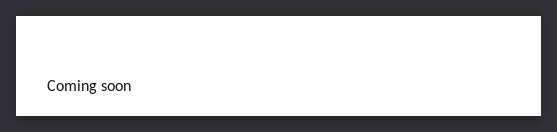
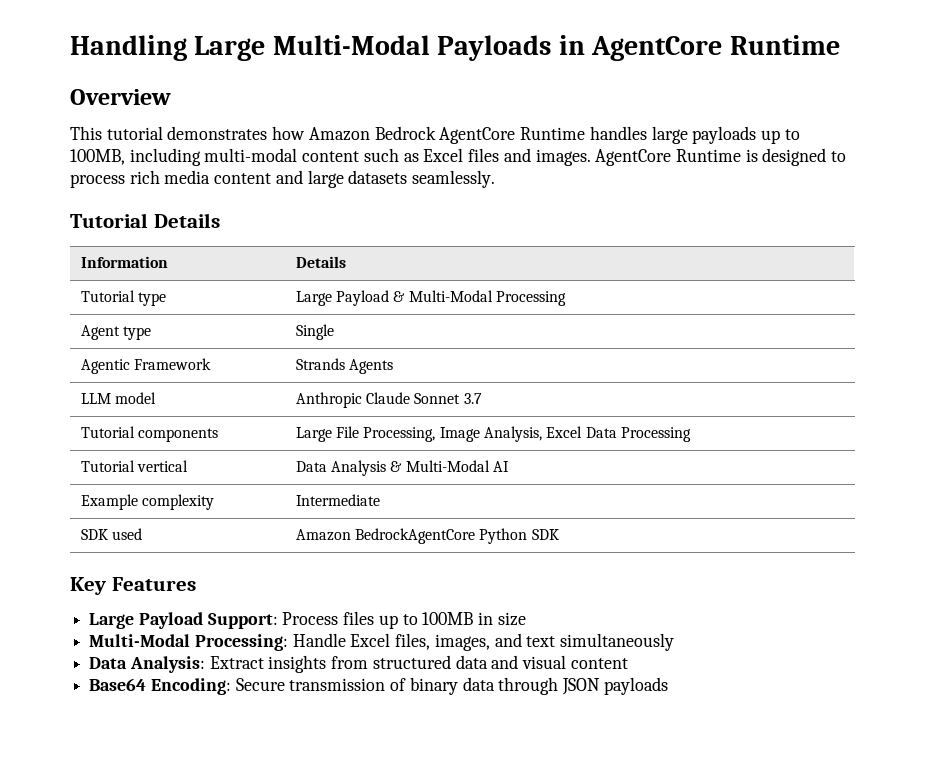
[47,80,132,94] Coming soon -> [70,35,840,61] [70,89,171,105] [70,126,800,144] [70,148,847,166] [70,170,496,188] [70,213,220,228] [80,256,168,268] [295,256,346,268] [80,290,167,306] [295,290,567,306] [80,325,152,340] [295,324,334,340] [80,358,212,374] [295,358,394,374] [80,392,157,404] [295,392,482,408] [80,426,219,442] [295,426,692,442] [80,460,189,472] [295,460,510,476] [80,494,215,510] [295,494,380,506] [80,528,143,540] [295,528,559,544] [70,577,196,595] [89,611,526,629] [89,633,675,651] [89,655,628,673] [89,677,668,695] Handling Large Multi-Modal Payloads in AgentCore Runtime // Overview // This tutorial demonstrates how Amazon Bedrock AgentCore Runtime handles large payloads up to 100MB, including multi-modal content such as Excel files and images. AgentCore Runtime is designed to process rich media content and large datasets seamlessly. // Tutorial Details // Information | Details // Tutorial type | Large Payload & Multi-Modal Processing // Agent type | Single // Agentic Framework | Strands Agents // LLM model | Anthropic Claude Sonnet 3.7 // Tutorial components | Large File Processing, Image Analysis, Excel Data Processing // Tutorial vertical | Data Analysis & Multi-Modal AI // Example complexity | Intermediate // SDK used | Amazon BedrockAgentCore Python SDK // Key Features // Large Payload Support: Process files up to 100MB in size // Multi-Modal Processing: Handle Excel files, images, and text simultaneously // Data Analysis: Extract insights from structured data and visual content // Base64 Encoding: Secure transmission of binary data through JSON payloads

